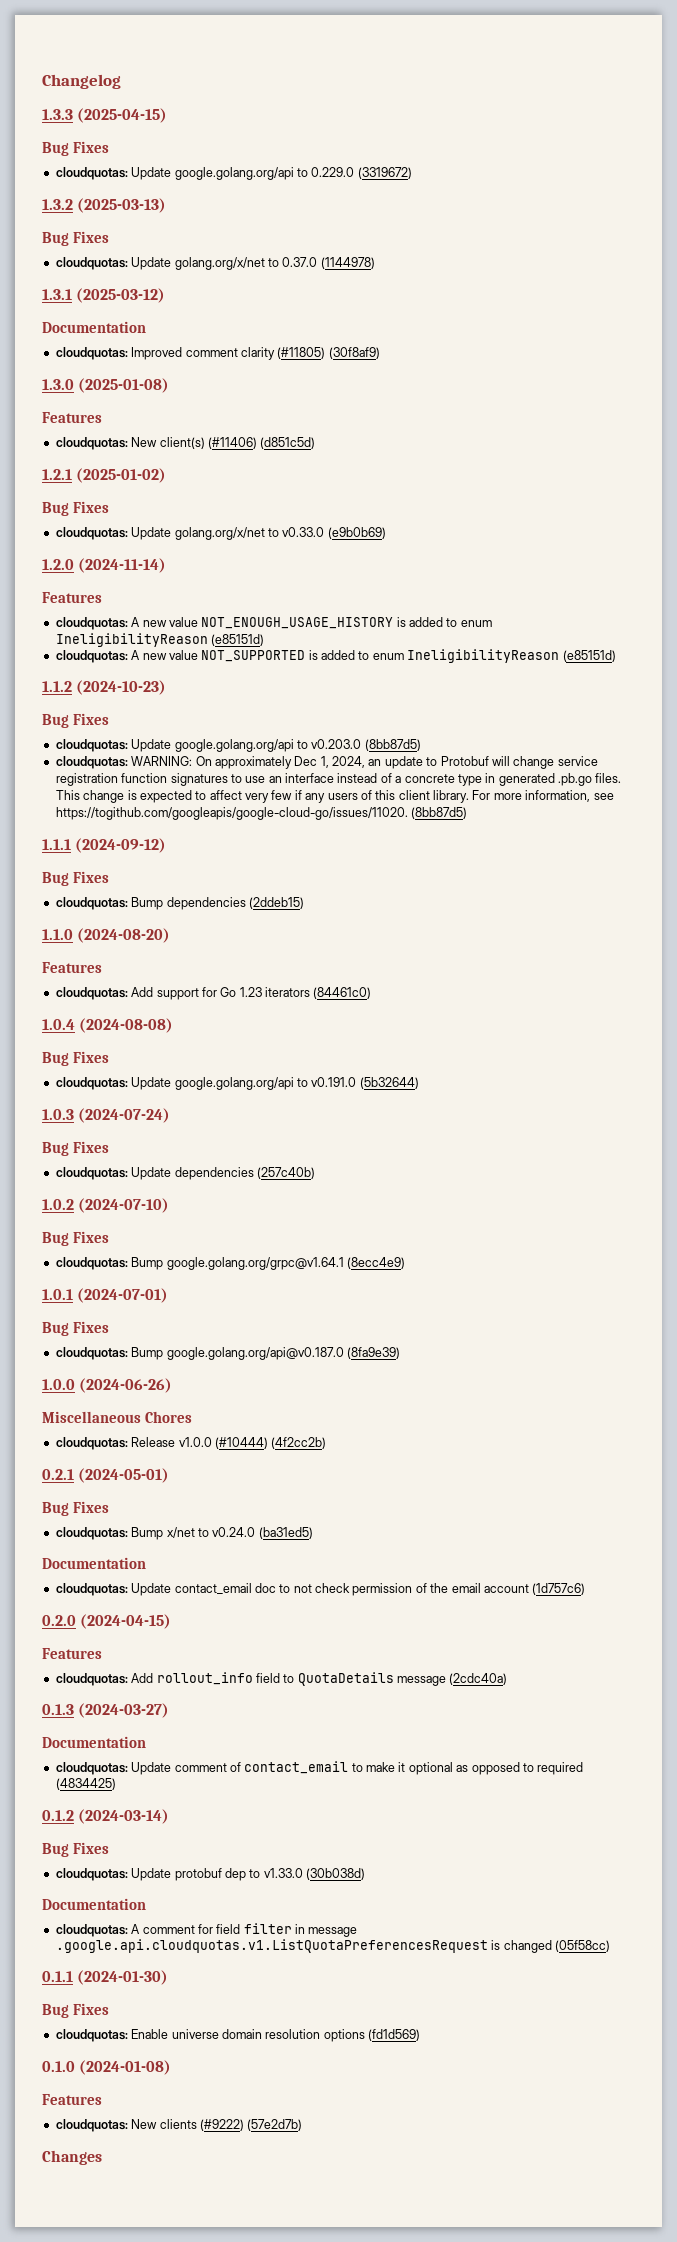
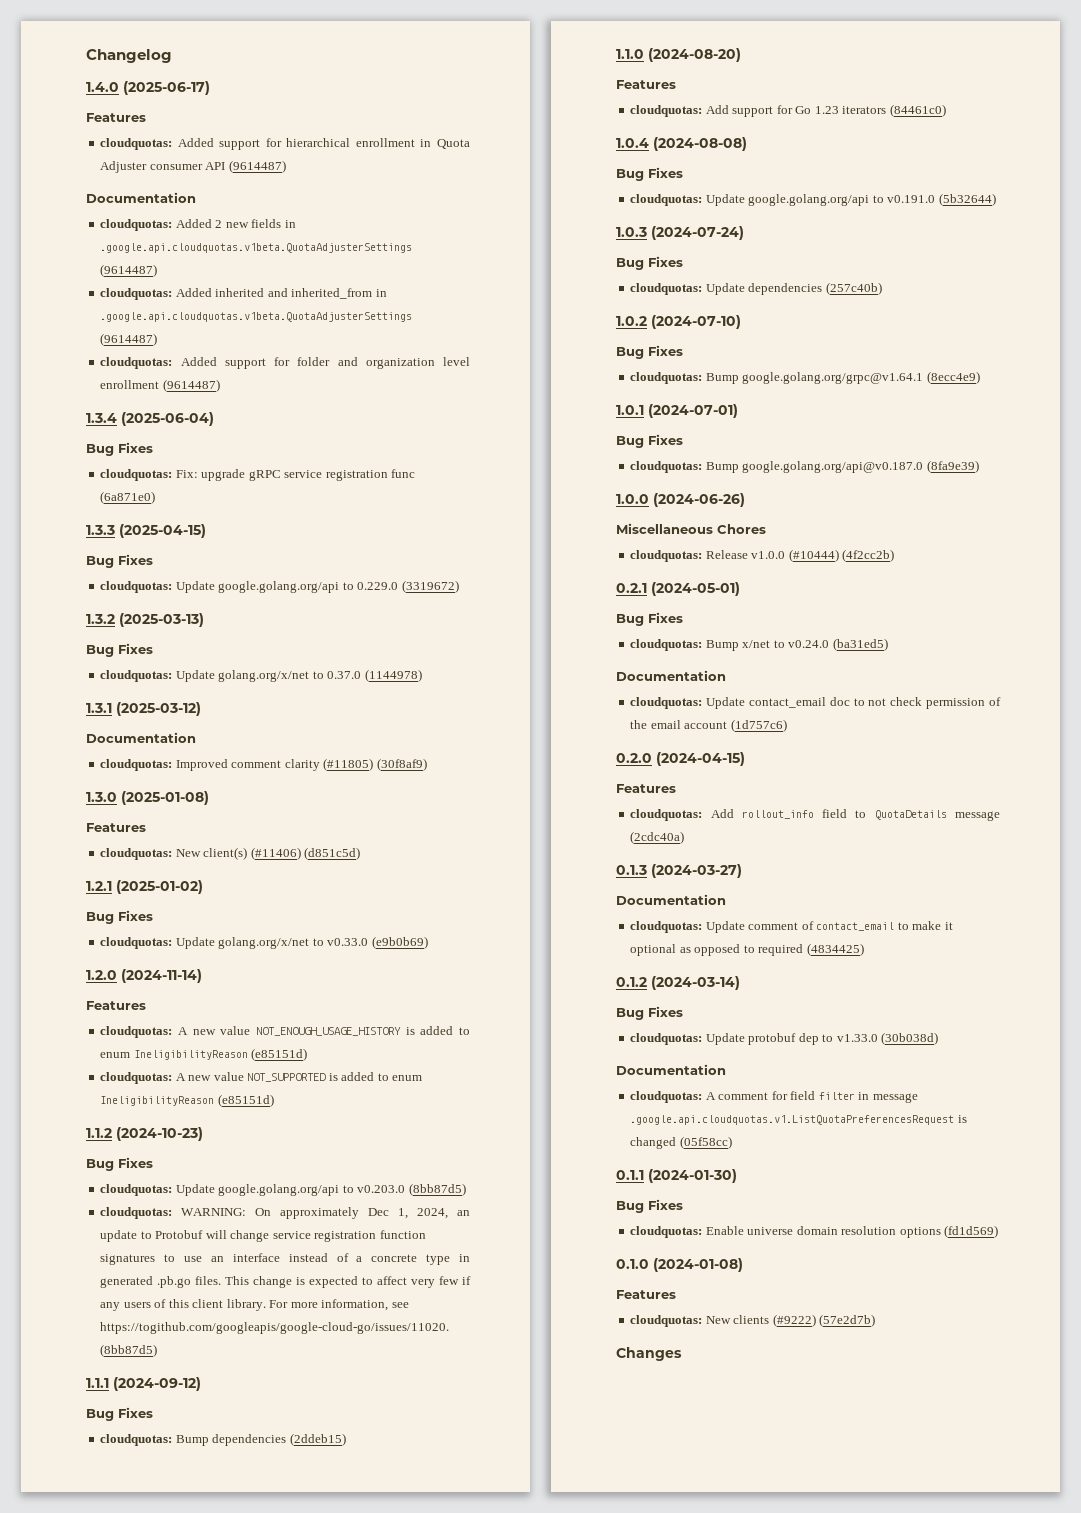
(121, 81) none -> [86,81,210,95] [86,113,146,122] [100,138,470,150] [100,160,286,173] [86,192,196,203] [100,219,296,231] [100,243,413,253] [100,264,158,277] [100,288,387,300] [100,312,413,322] [100,333,158,346] [100,357,470,369] [100,379,220,392] [86,412,214,426] [86,442,153,456] [100,469,416,481] [100,491,156,504] // 1.4.0 (2025-06-17) // Features // cloudquotas: Added support for hierarchical enrollment in Quota Adjuster consumer API (9614487) // Documentation // cloudquotas: Added 2 new fields in .google.api.cloudquotas.v1beta.QuotaAdjusterSettings (9614487) // cloudquotas: Added inherited and inherited_from in .google.api.cloudquotas.v1beta.QuotaAdjusterSettings (9614487) // cloudquotas: Added support for folder and organization level enrollment (9614487) // 1.3.4 (2025-06-04) // Bug Fixes // cloudquotas: Fix: upgrade gRPC service registration func (6a871e0)

